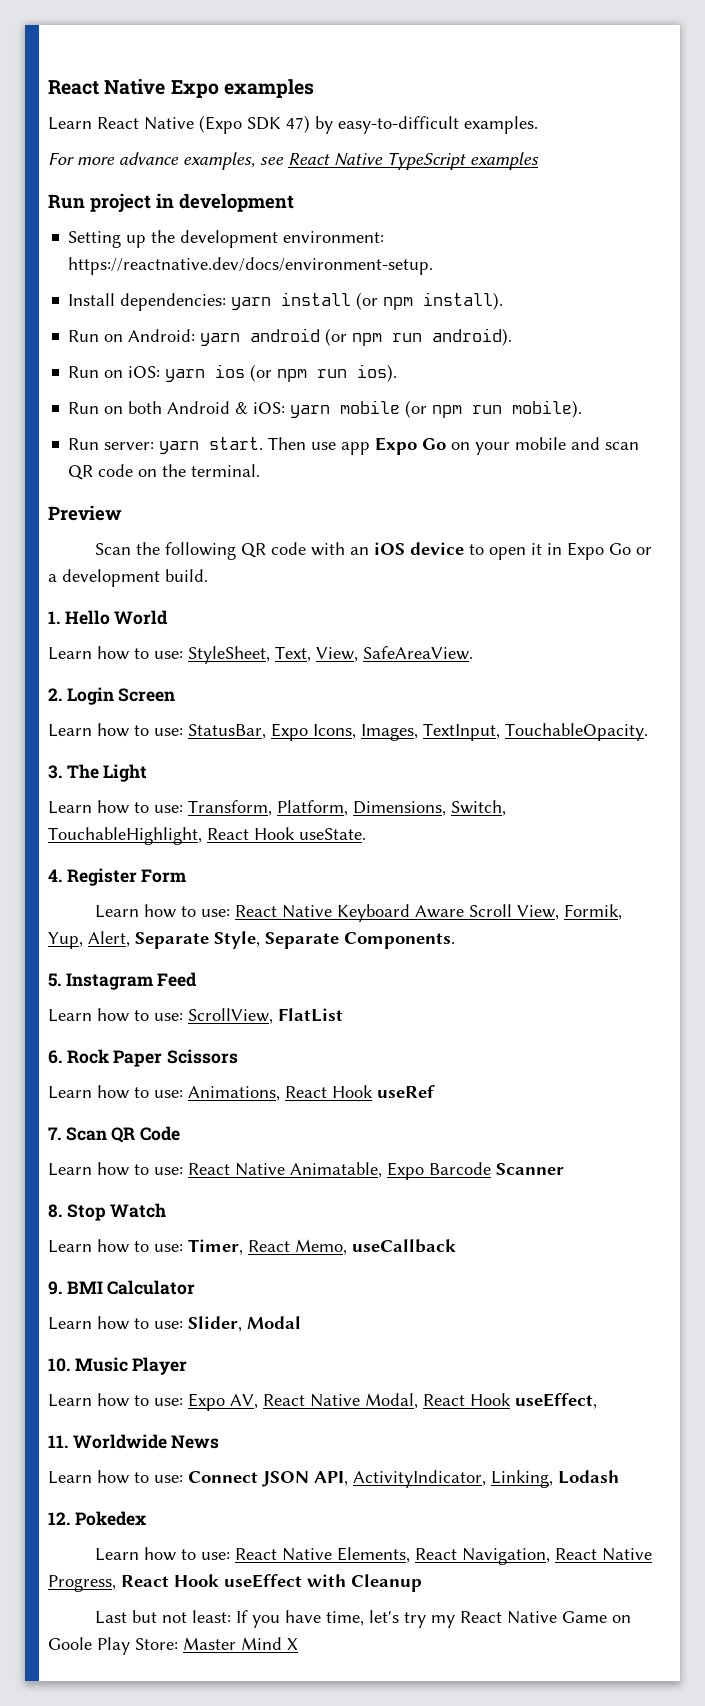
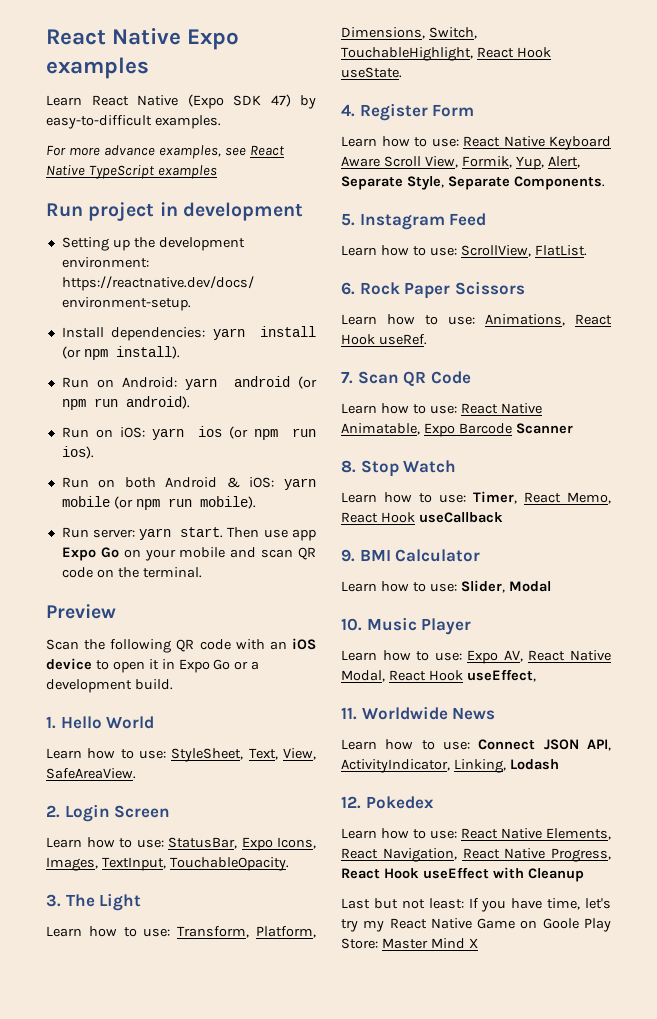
[278,1008,343,1022] FlatList -> [534,245,587,256] FlatList.
[377,1085,435,1098] useRef -> [378,334,427,345] useRef.
(347, 1247) none -> [341,512,415,523] React Hook

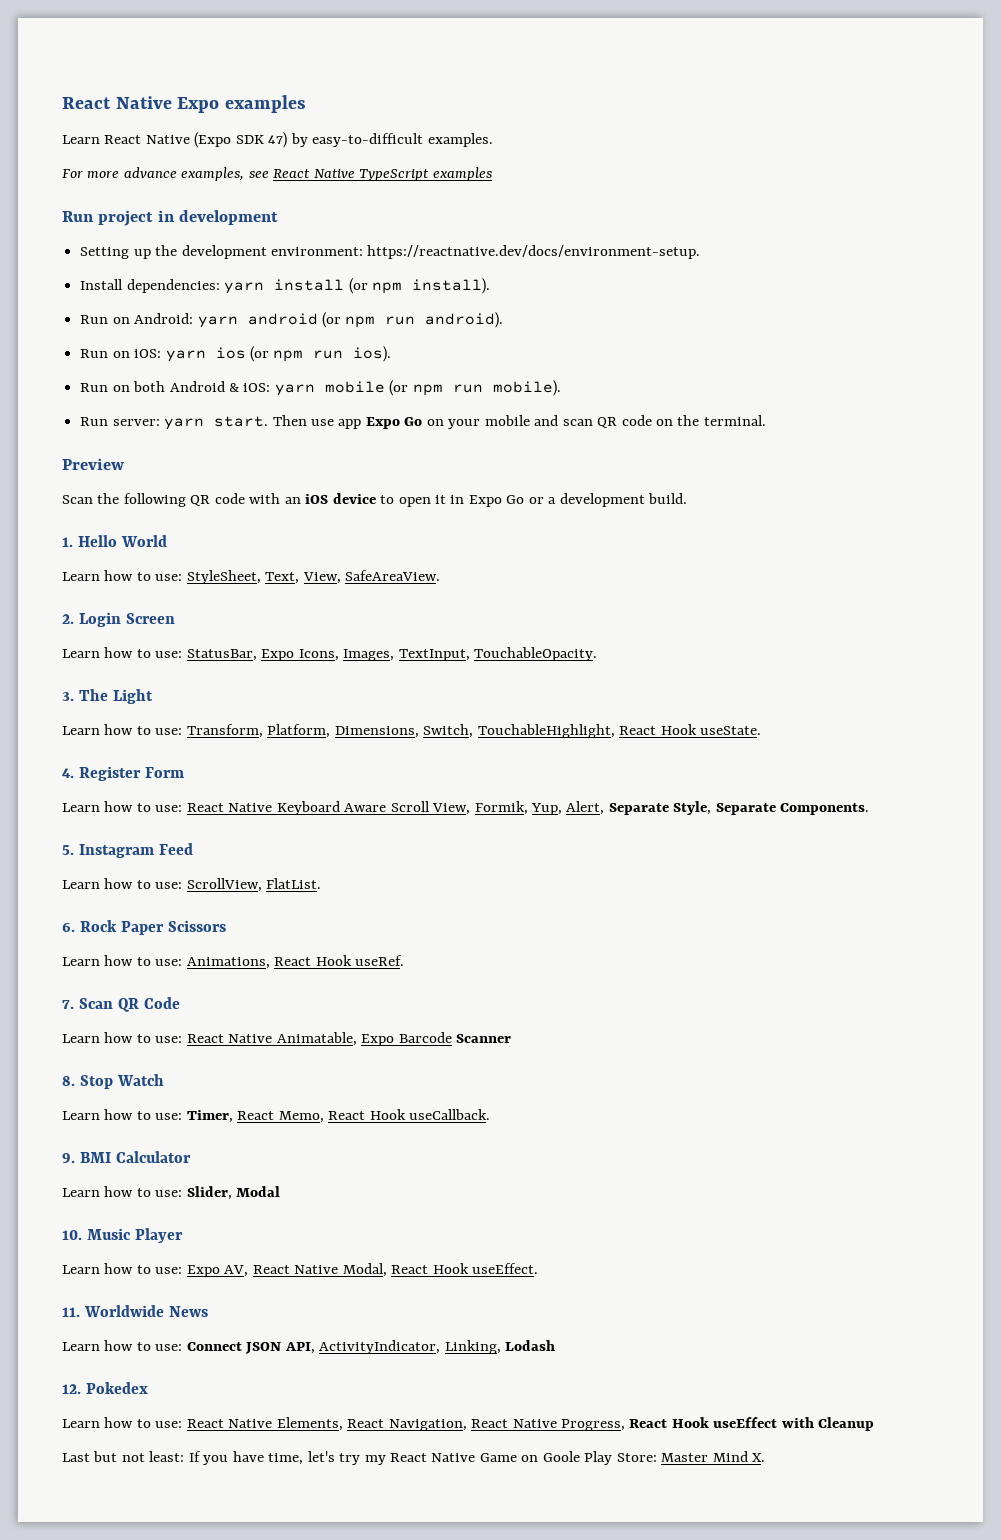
[418,512,503,523] useCallback -> [409,1109,491,1120] useCallback.
[466,669,536,682] useEffect, -> [472,1263,539,1274] useEffect.
[468,938,478,948] X -> [752,1453,766,1462] X.

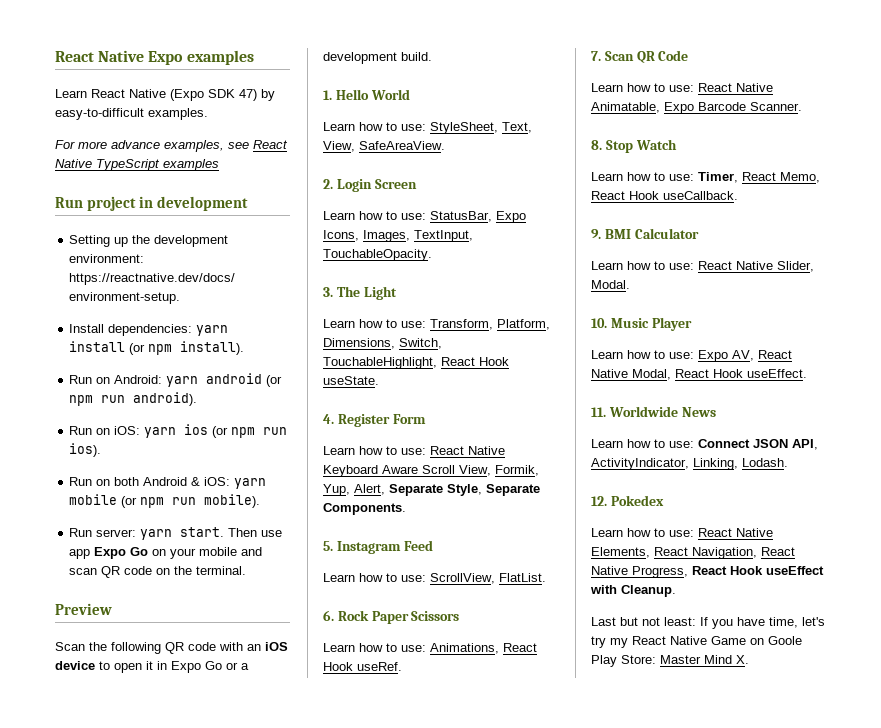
[456,1034,512,1043] Scanner -> [750,102,802,111] Scanner.
[186,1186,281,1200] Slider, Modal -> [698,261,814,272] [591,280,630,289] React Native Slider, Modal.
[505,1340,556,1351] Lodash -> [742,458,788,467] Lodash.
[818,1417,875,1431] Cleanup -> [621,585,676,597] Cleanup.

